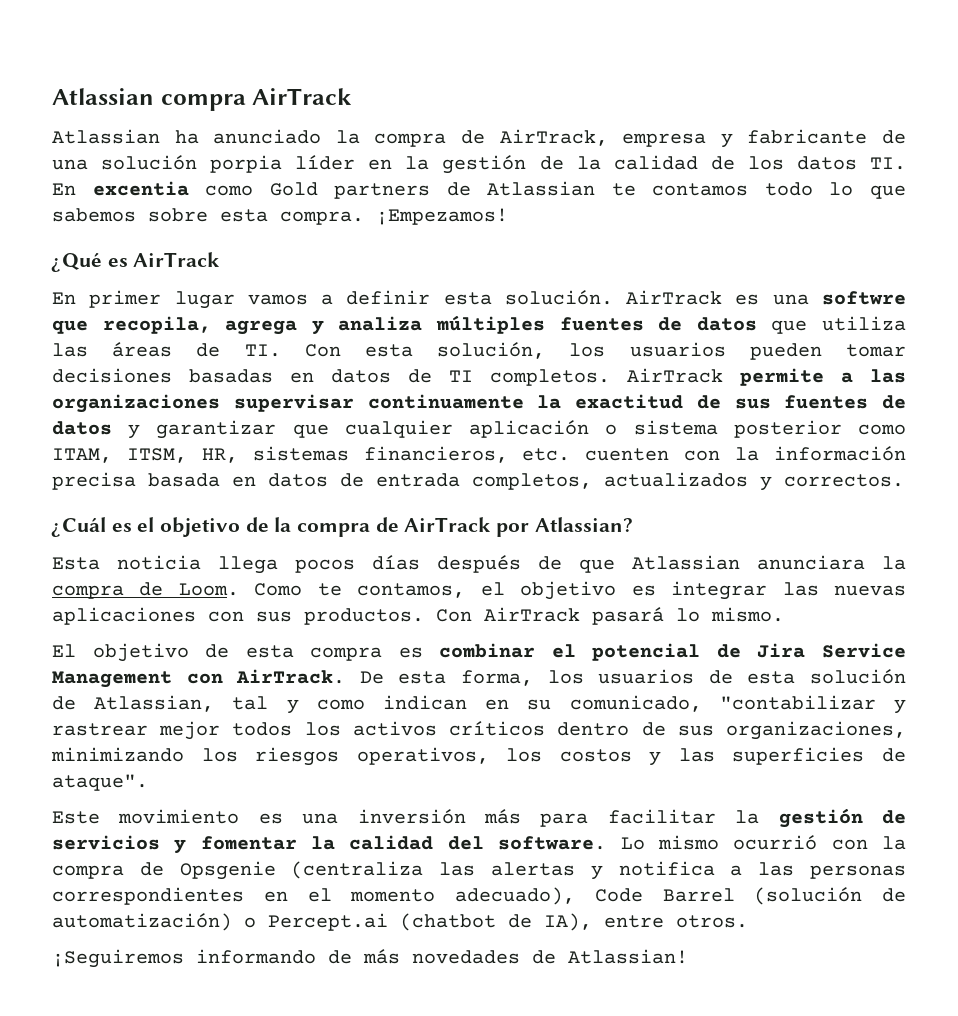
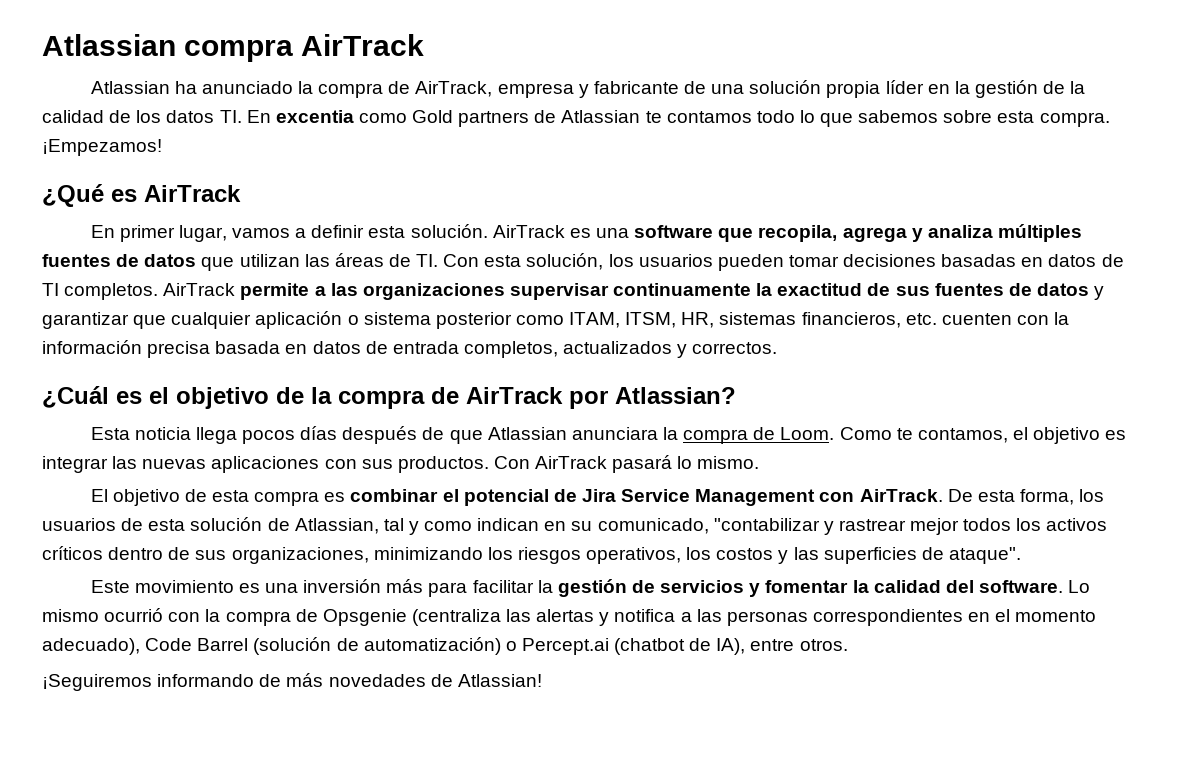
[210,155,283,173] porpia -> [826,81,881,98] propia
[174,291,235,309] lugar -> [178,225,227,242] lugar,
[821,291,906,305] softwre -> [634,225,714,238] software
[822,316,907,331] utiliza -> [239,254,300,267] utilizan

